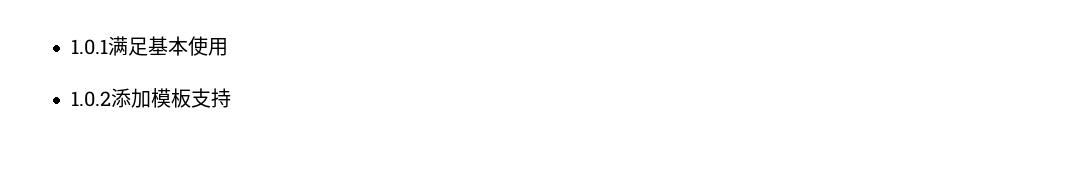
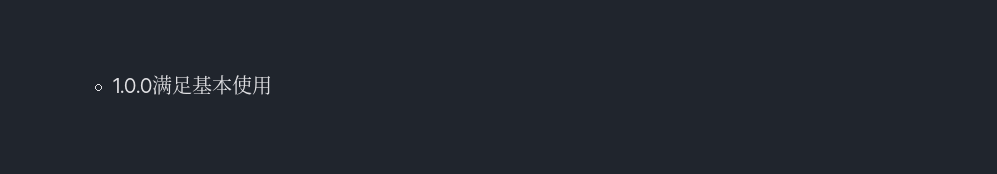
[71,39,108,55] 1.0.1 -> [113,78,152,93] 1.0.0
[71,88,231,108] // 1.0.2添加模板支持 -> (272, 85) none

